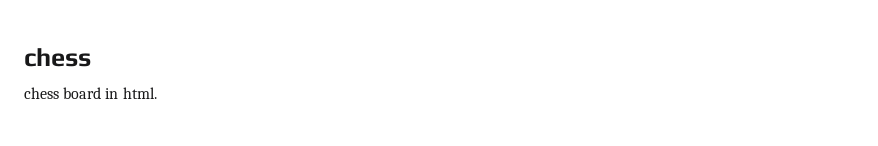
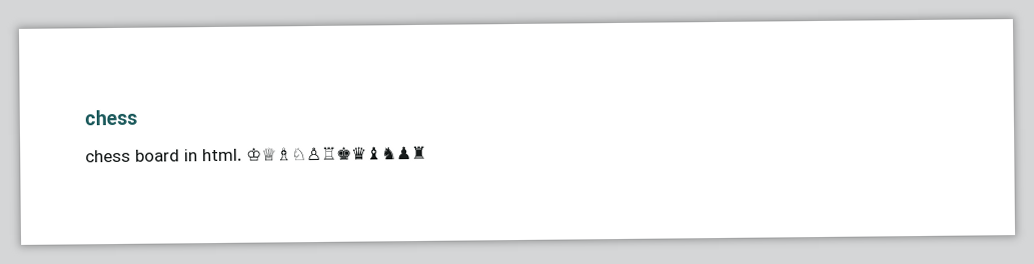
(157, 93) none -> [246,145,427,162] ♔♕♗♘♙♖♚♛♝♞♟♜

